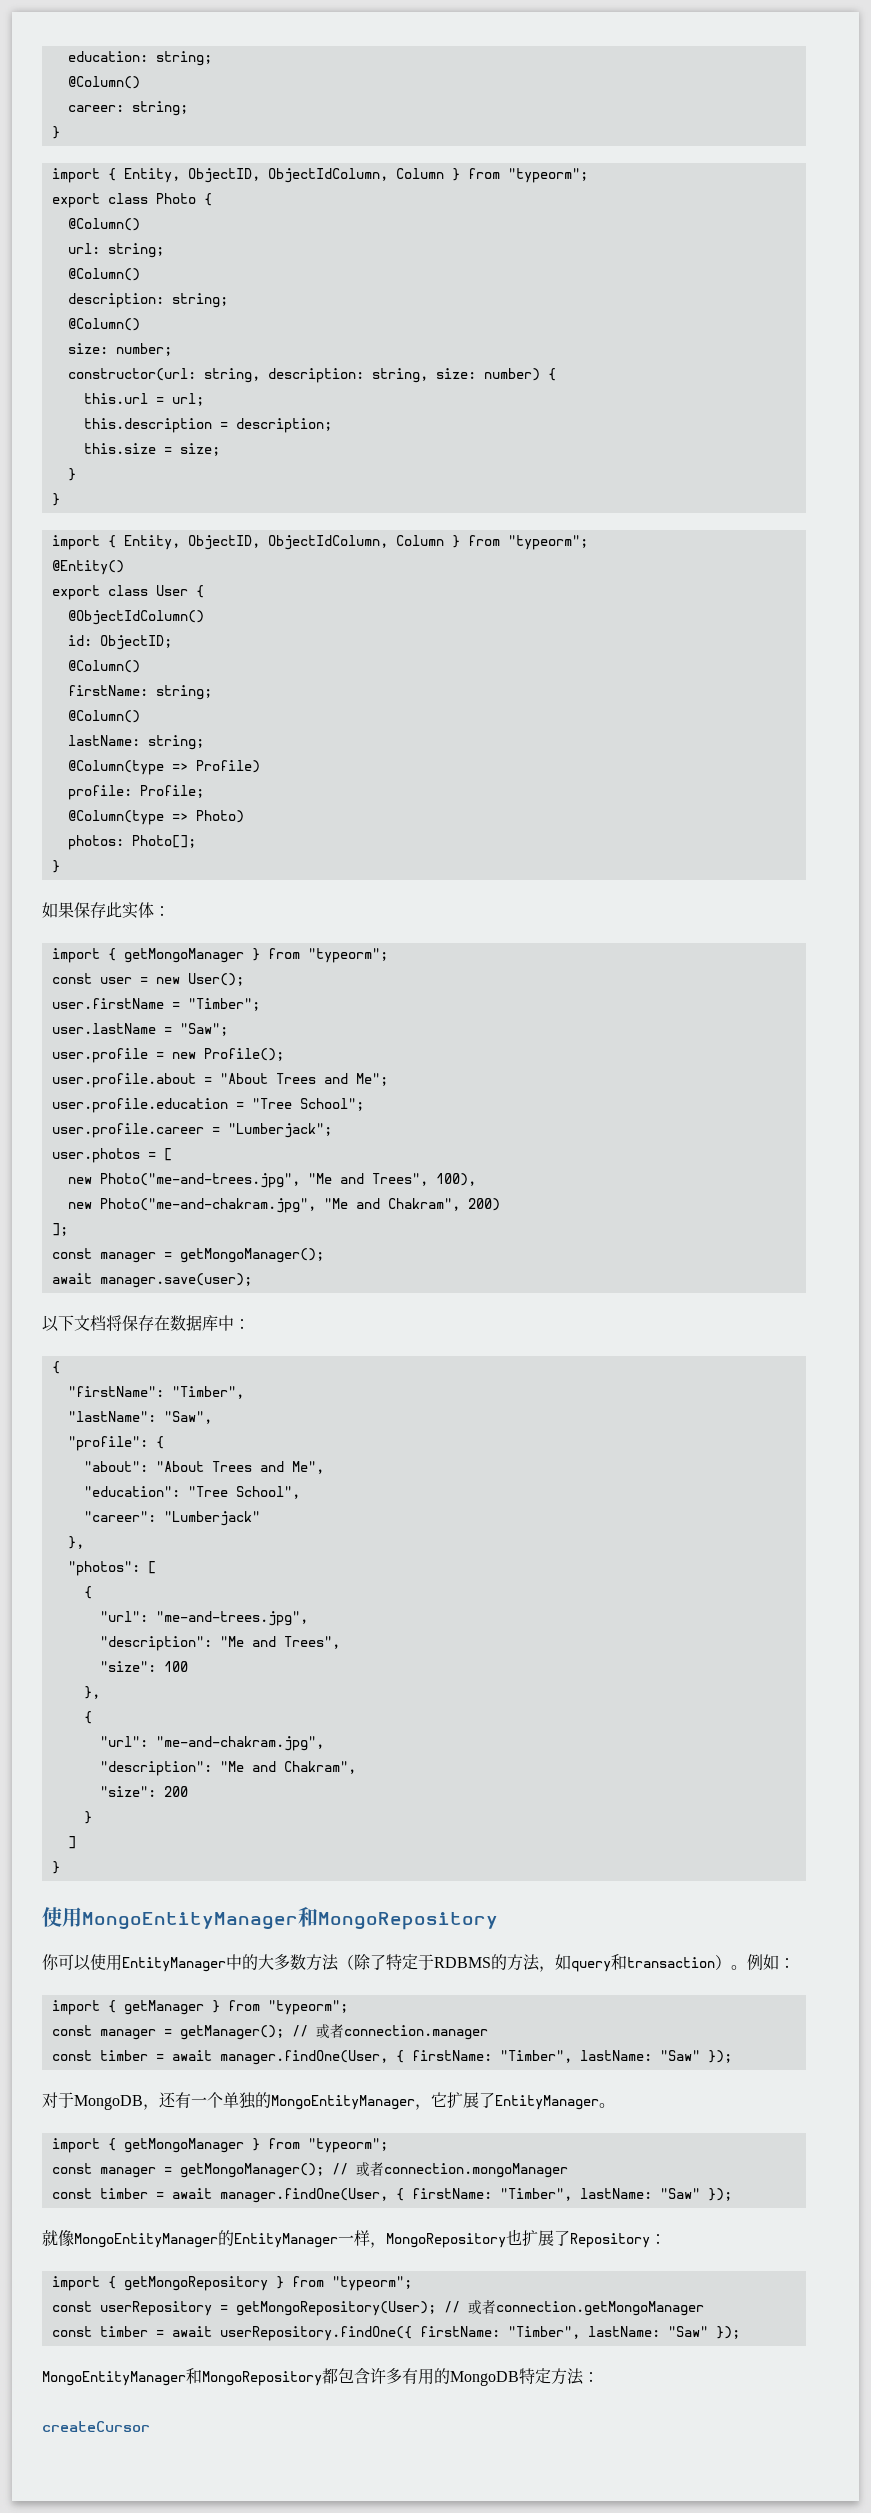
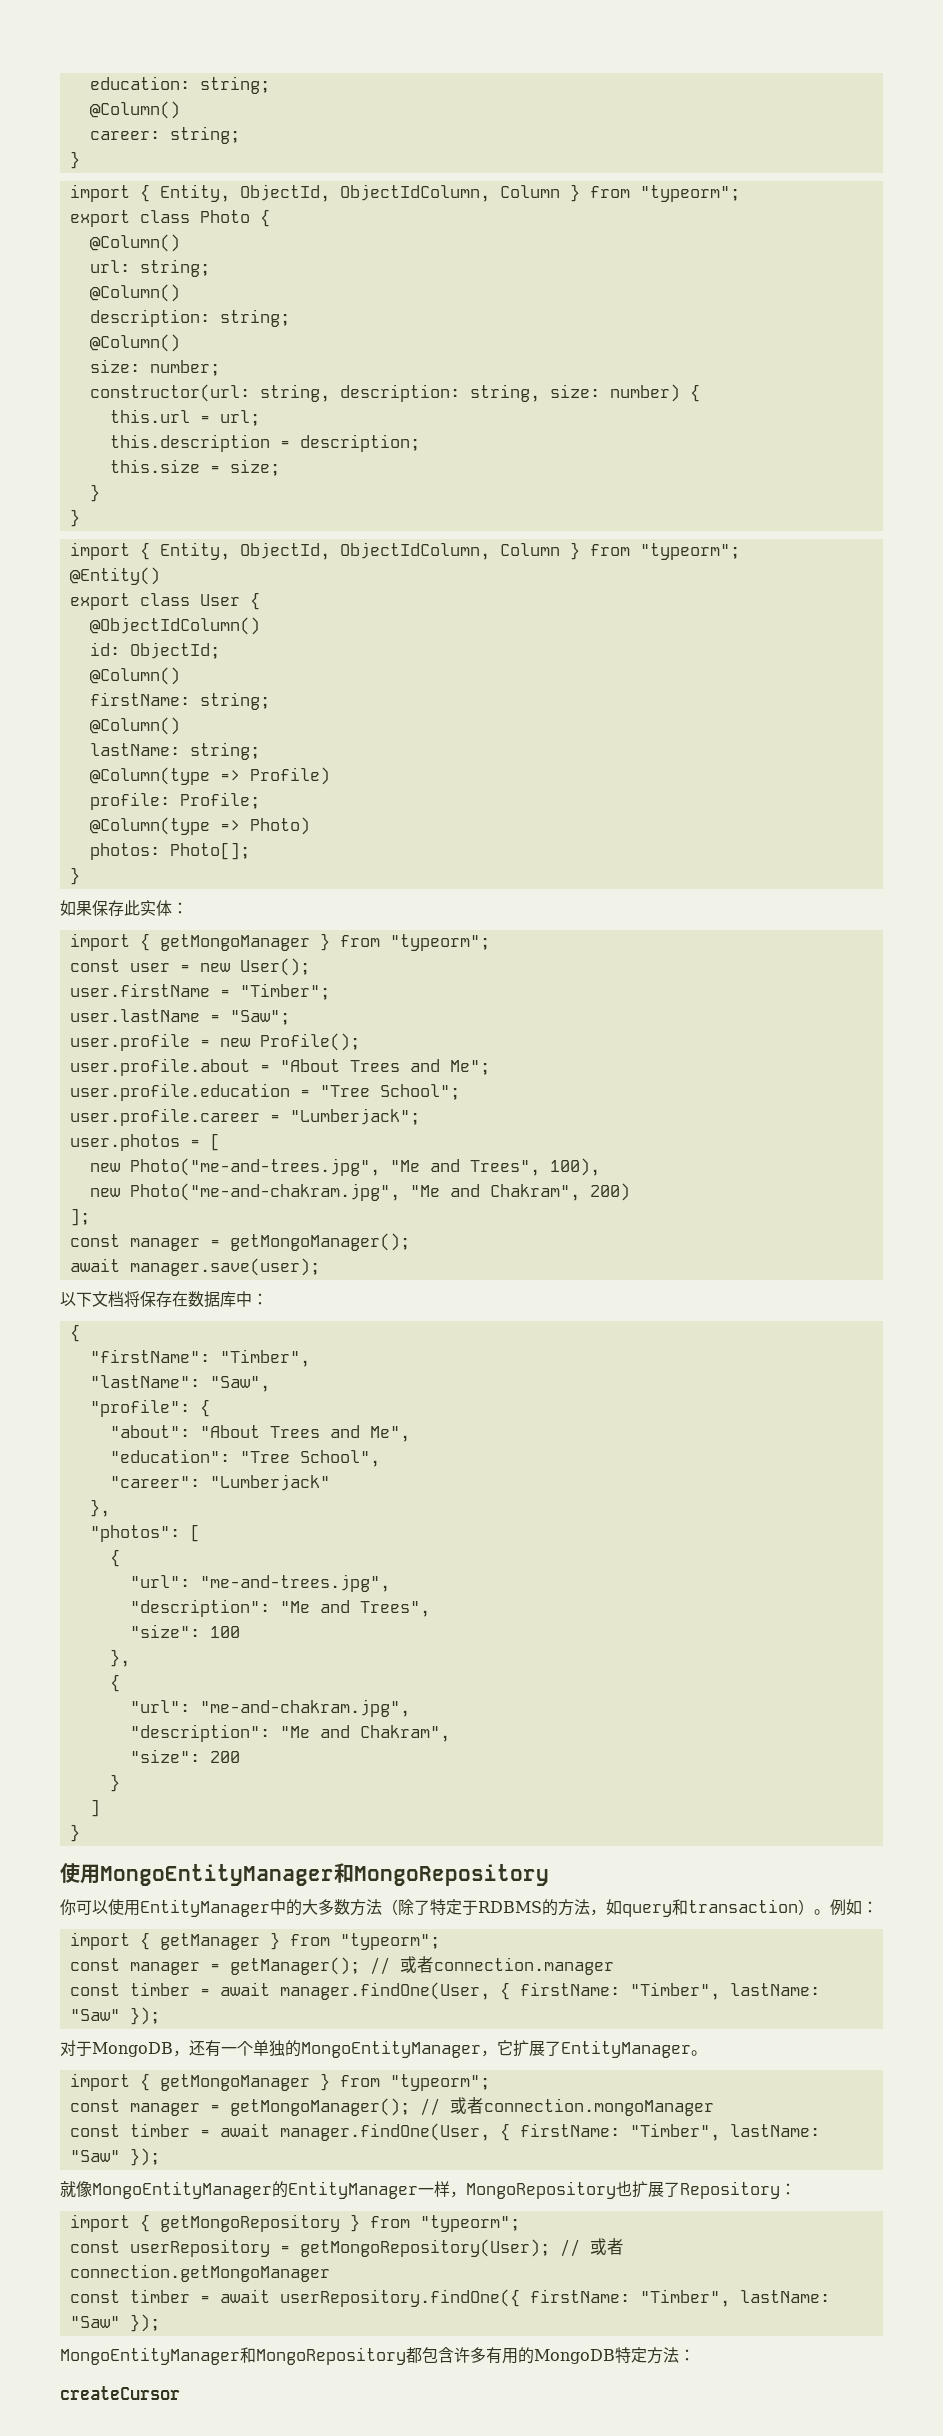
[187,168,260,183] ObjectID, -> [239,184,330,202] ObjectId,
[187,535,260,550] ObjectID, -> [239,542,330,560] ObjectId,
[99,635,172,650] ObjectID; -> [129,642,220,659] ObjectId;

